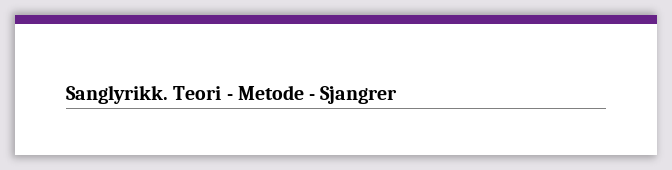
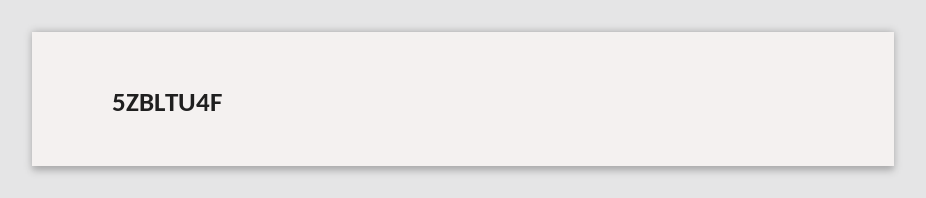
[66,85,398,104] Sanglyrikk. Teori - Metode - Sjangrer -> [112,94,222,111] 5ZBLTU4F

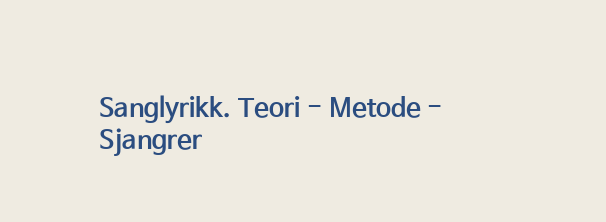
[112,94,222,111] 5ZBLTU4F -> [99,95,443,124] [99,128,202,157] Sanglyrikk. Teori - Metode - Sjangrer

